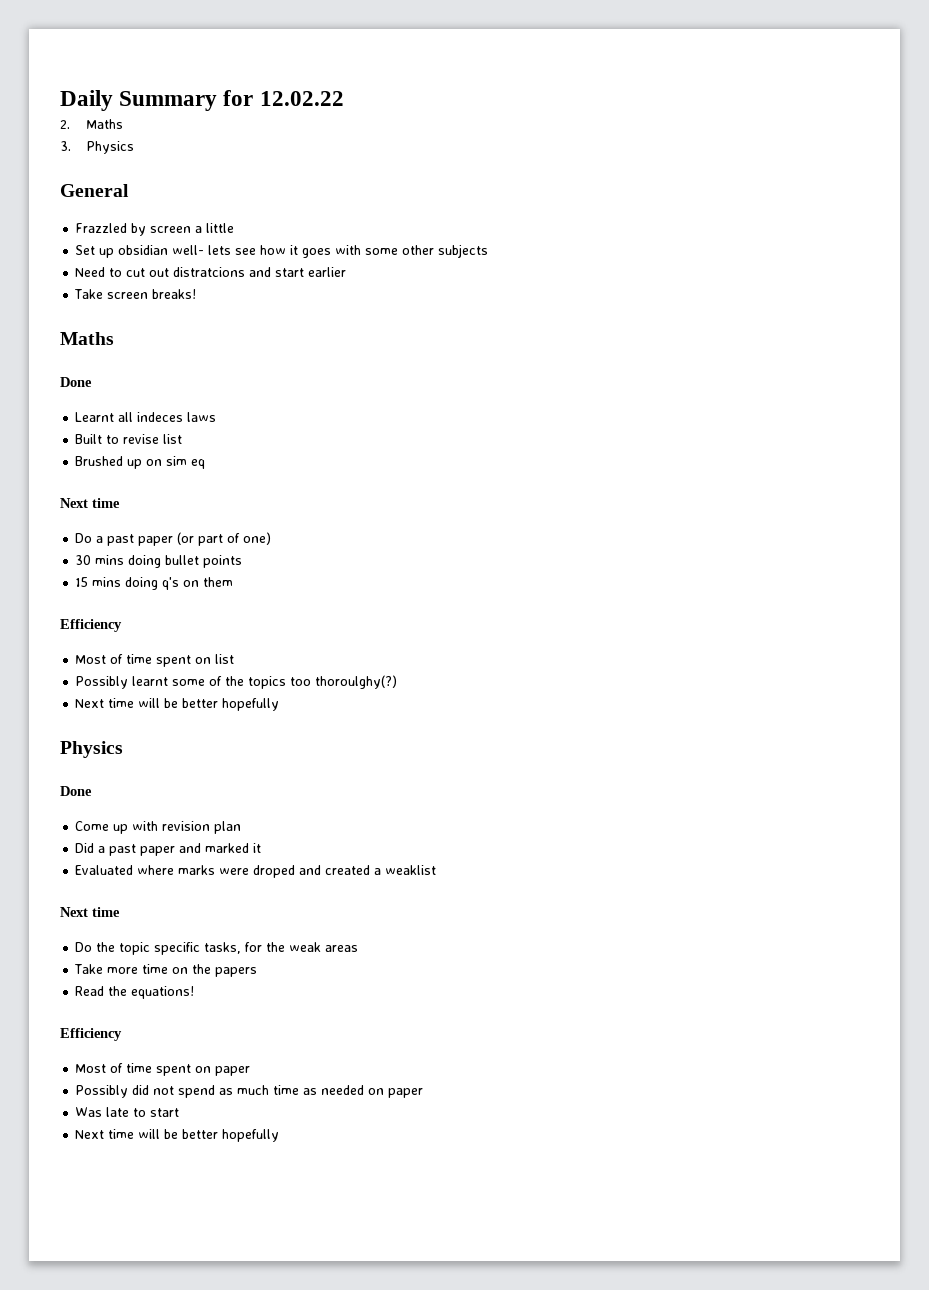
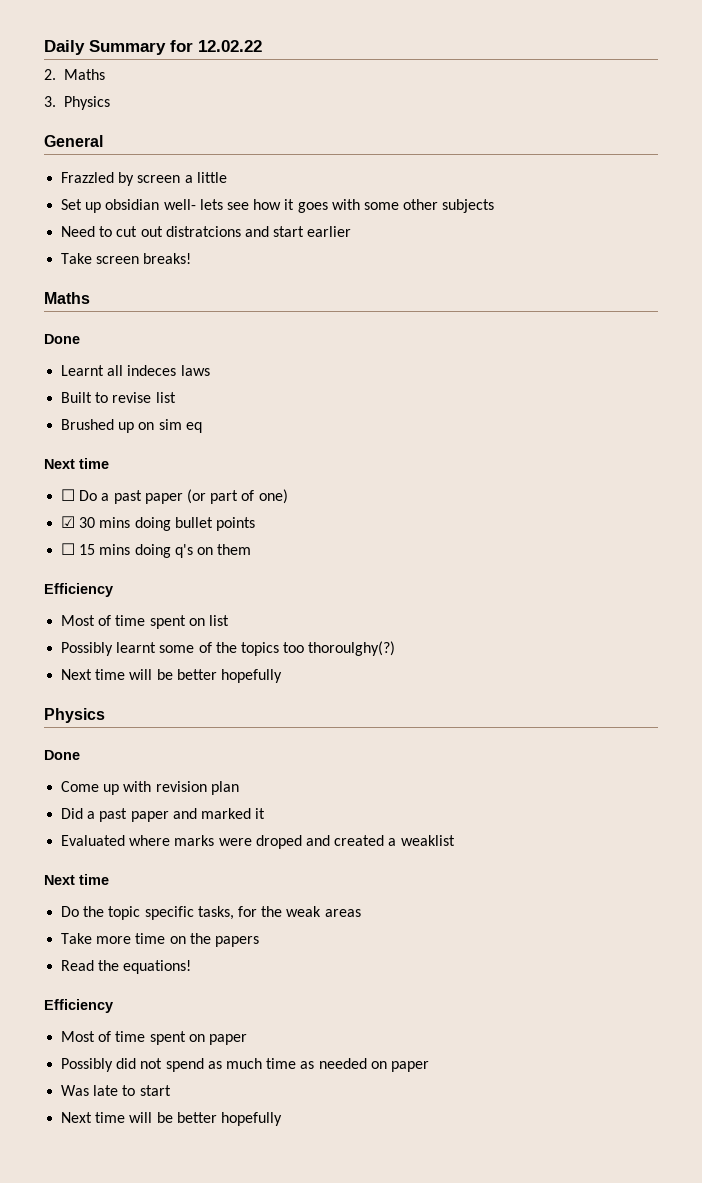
(120, 503) none -> [61,489,76,501] ☐
(272, 538) none -> [61,516,76,528] ☑
(243, 561) none -> [61,543,76,555] ☐

